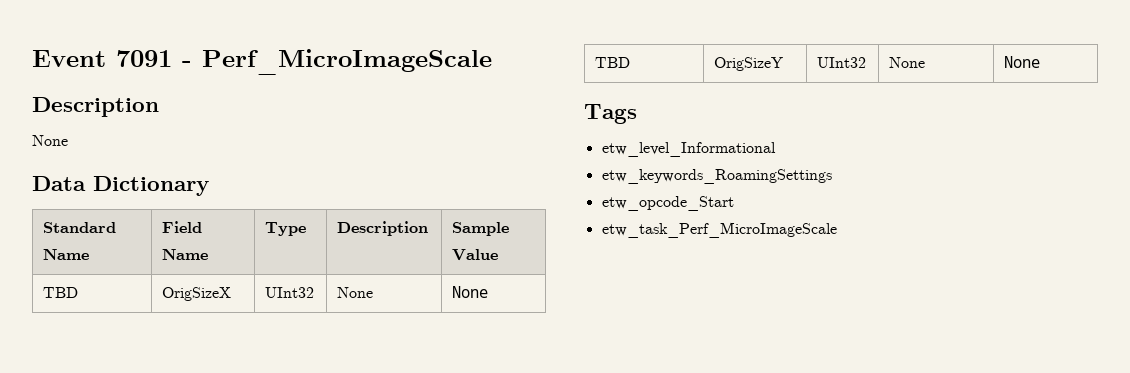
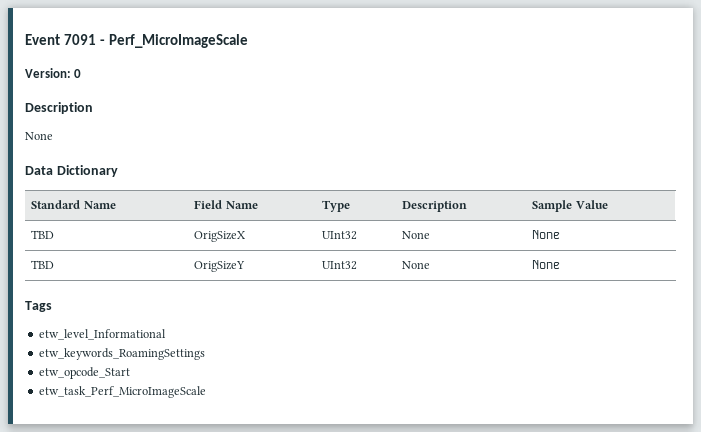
(492, 62) none -> [25,68,82,78] // Version: 0

